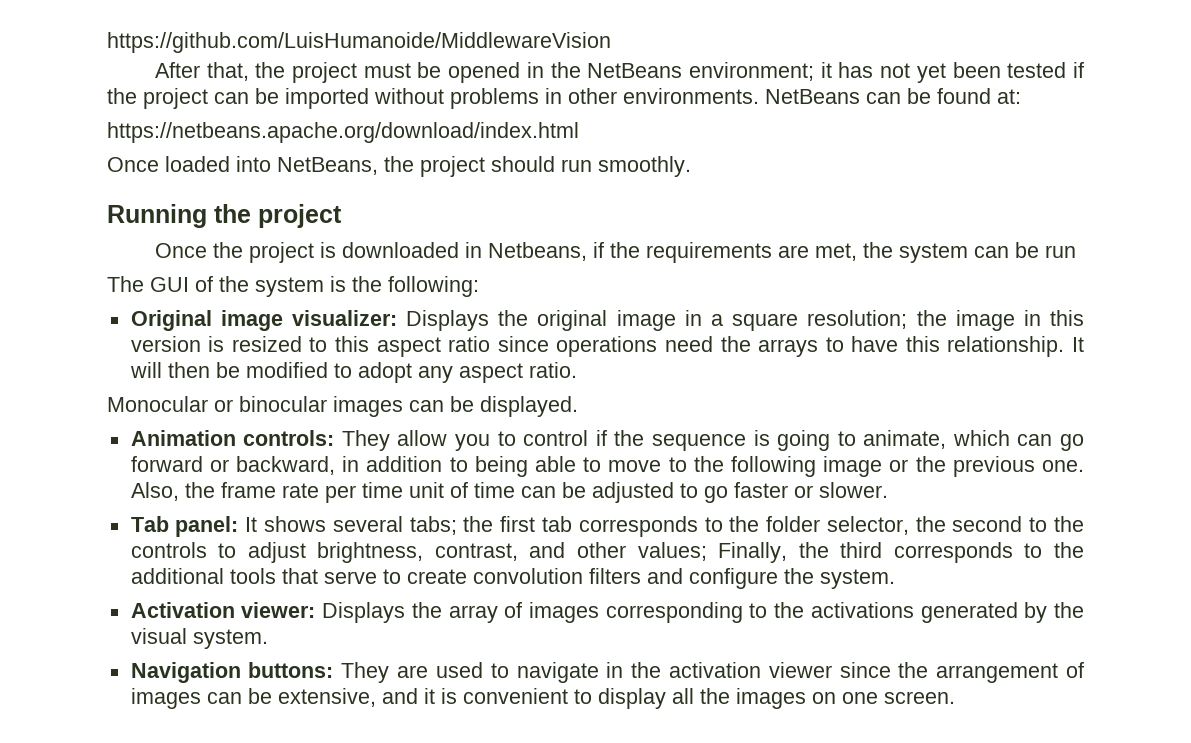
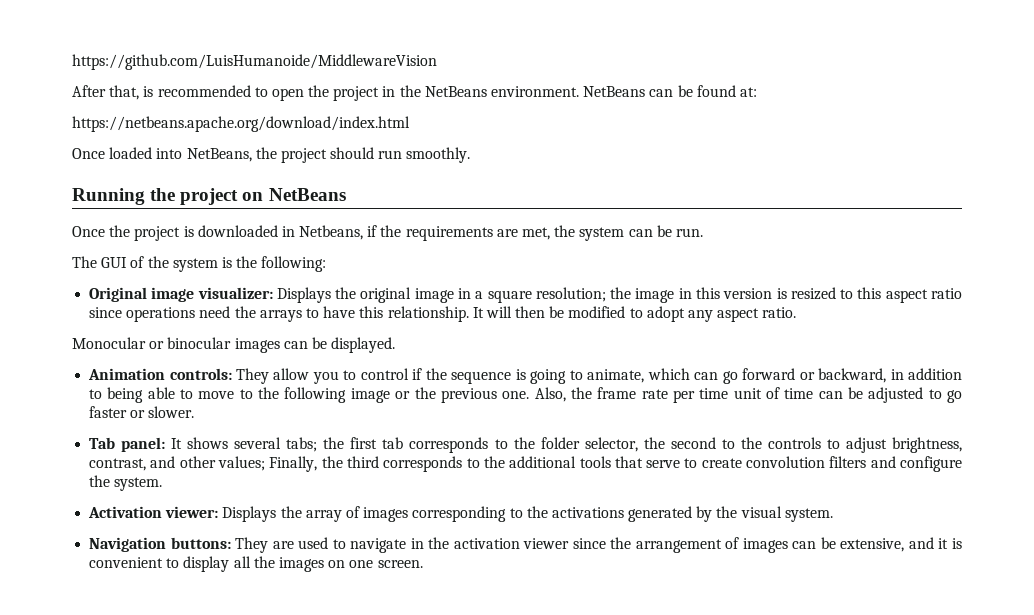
[255,62,1084,83] [107,88,759,109] the project must be opened in the NetBeans environment; it has not yet been tested if the project can be imported without problems in other environments. -> [143,85,580,101] is recommended to open the project in the NetBeans environment.
(342, 216) none -> [242,188,346,201] on NetBeans
[1044,245,1076,258] run -> [675,228,703,237] run.

